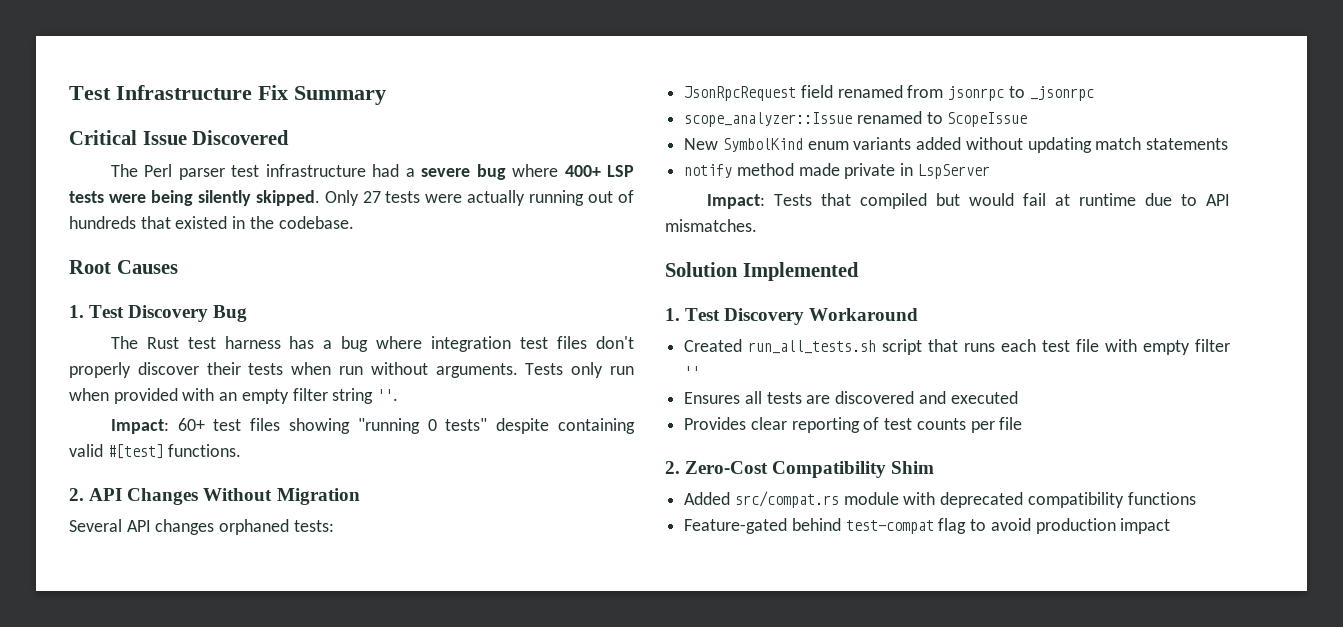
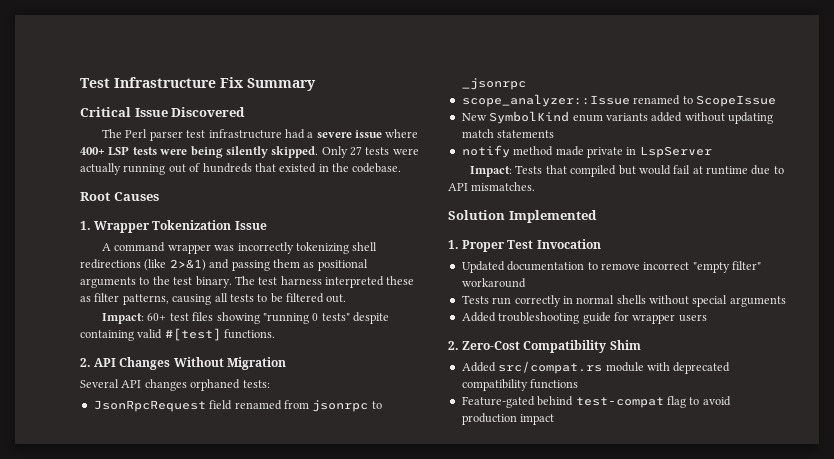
[476,164,506,180] bug -> [355,130,383,138] issue
[89,305,248,322] [110,336,634,352] [69,362,634,378] [69,388,399,404] Test Discovery Bug // The Rust test harness has a bug where integration test files don't properly discover their tests when run without arguments. Tests only run when provided with an empty filter string ''. -> [94,220,267,233] [102,242,378,254] [80,259,368,271] [80,276,415,288] [80,293,347,305] Wrapper Tokenization Issue // A command wrapper was incorrectly tokenizing shell redirections (like 2>&1) and passing them as positional arguments to the test binary. The test harness interpreted these as filter patterns, causing all tests to be filtered out.
[685,308,919,325] [684,339,1230,355] [684,366,701,378] [684,391,1018,404] [684,417,1023,433] Test Discovery Workaround // Created run_all_tests.sh script that runs each test file with empty filter '' // Ensures all tests are discovered and executed // Provides clear reporting of test counts per file -> [462,239,601,252] [461,261,761,273] [461,278,526,288] [461,295,786,307] [461,312,707,324] Proper Test Invocation // Updated documentation to remove incorrect "empty filter" workaround // Tests run correctly in normal shells without special arguments // Added troubleshooting guide for wrapper users

